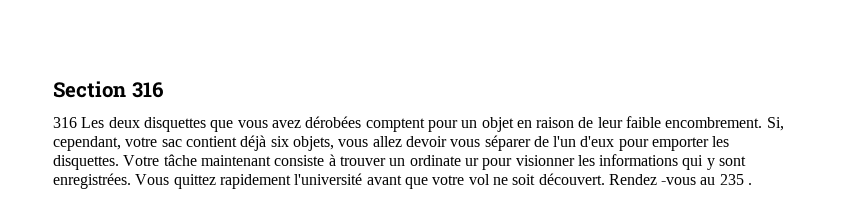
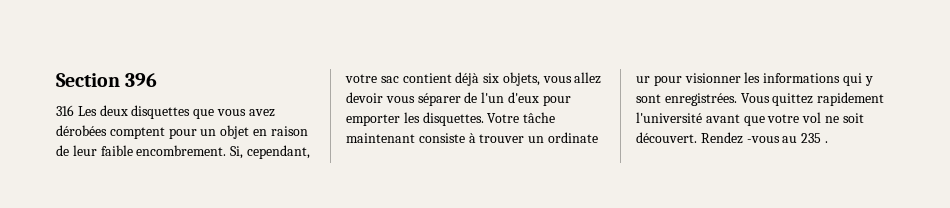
[131,82,164,98] 316 -> [125,73,158,87] 396

